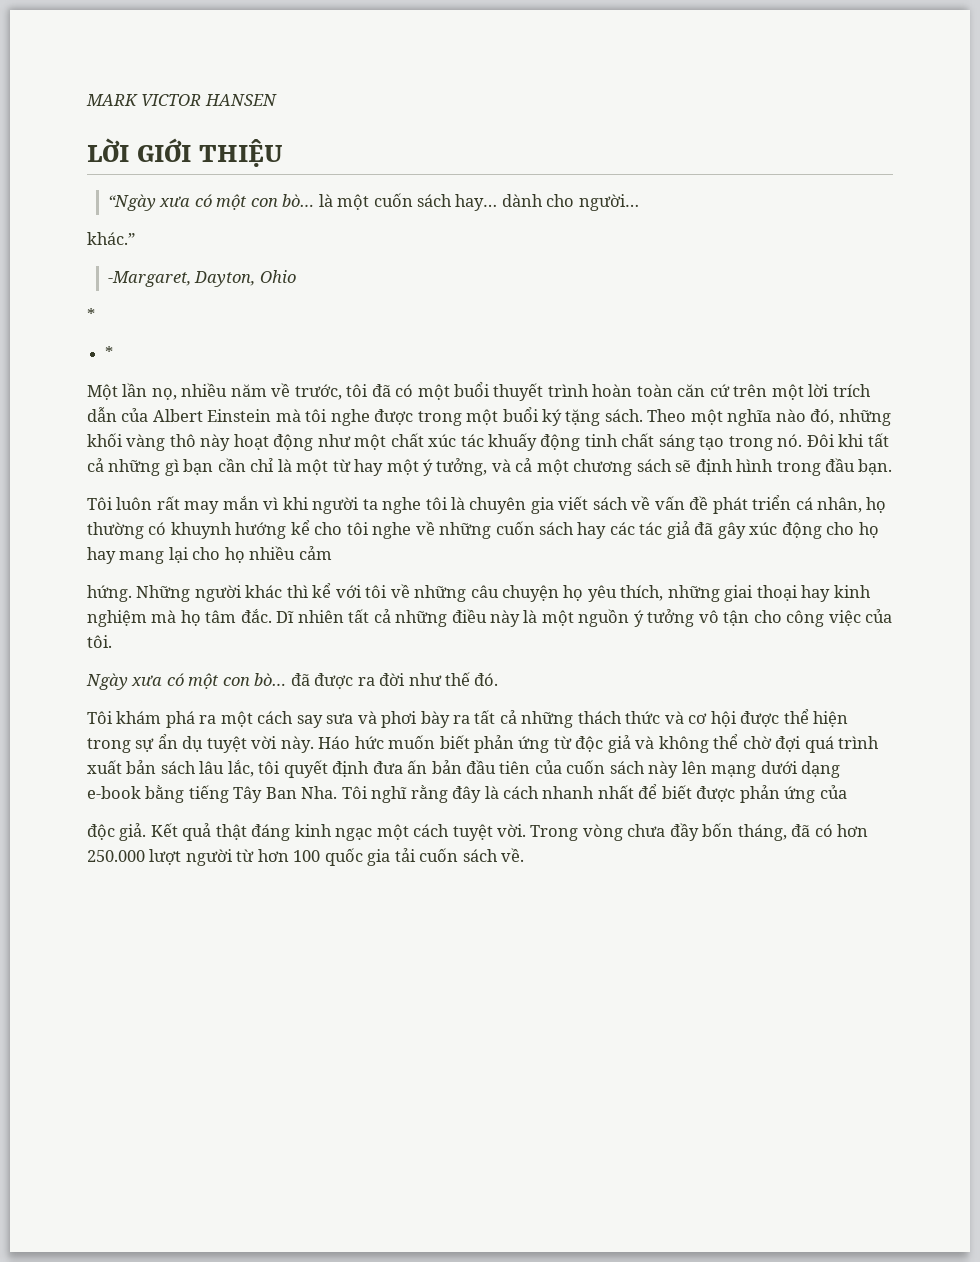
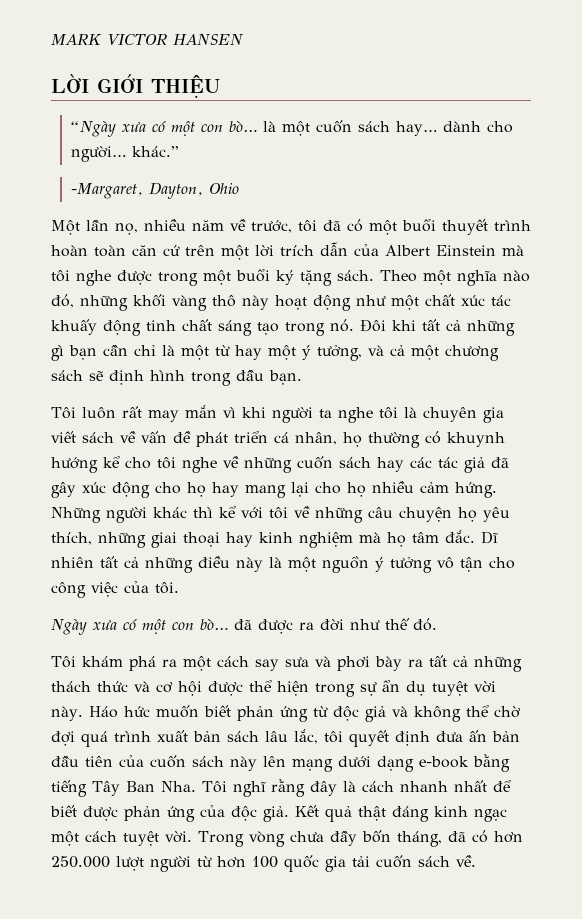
(639, 202) // -> (126, 154) none
[87,308,95,321] [105,346,114,359] // * // * -> (239, 188) none
(332, 553) // -> (449, 487) none
(847, 792) // -> (225, 811) none

